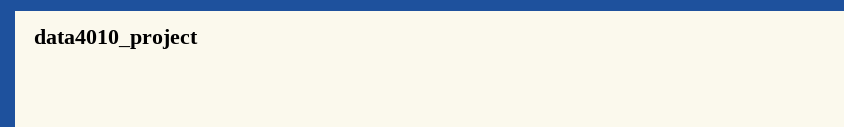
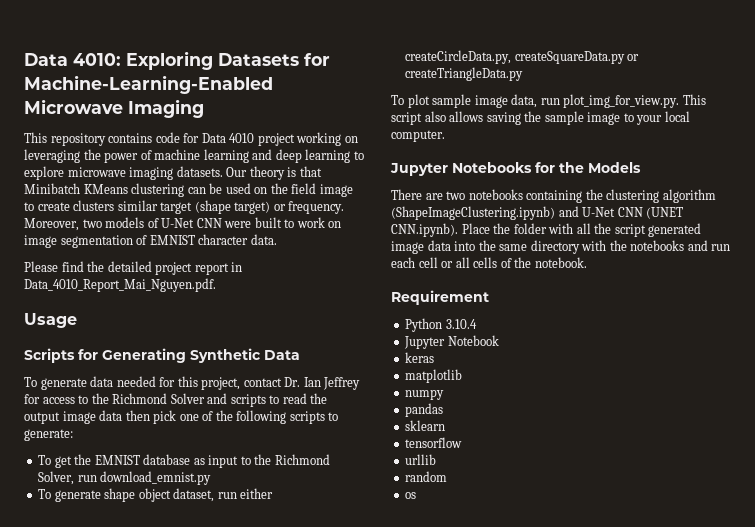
[34,29,198,49] data4010_project -> [24,51,330,70] [24,75,273,94] [24,99,204,118] [24,132,358,146] [24,149,364,163] [24,166,322,180] [24,183,353,197] [24,200,345,214] [24,217,342,231] [24,234,277,248] [24,261,243,275] [24,278,216,292] [24,313,77,328] [24,348,300,363] [24,376,361,390] [24,393,328,407] [24,410,339,424] [24,429,73,441] [38,454,330,468] [38,471,212,485] [38,488,274,502] [405,50,640,64] [405,67,524,81] [391,94,706,108] [391,111,690,125] [391,130,445,142] [390,162,641,176] [391,189,716,203] [391,206,684,220] [391,223,702,237] [391,240,731,254] [391,257,587,268] [391,290,489,305] [405,318,477,332] [404,335,499,349] [405,352,435,363] [405,369,463,383] [405,389,445,400] [405,403,444,417] [405,420,446,431] [405,437,463,448] [405,454,437,465] [405,471,448,482] [405,492,417,499] Data 4010: Exploring Datasets for Machine-Learning-Enabled Microwave Imaging // This repository contains code for Data 4010 project working on leveraging the power of machine learning and deep learning to explore microwave imaging datasets. Our theory is that Minibatch KMeans clustering can be used on the field image to create clusters similar target (shape target) or frequency. Moreover, two models of U-Net CNN were built to work on image segmentation of EMNIST character data. // Please find the detailed project report in Data_4010_Report_Mai_Nguyen.pdf. // Usage // Scripts for Generating Synthetic Data // To generate data needed for this project, contact Dr. Ian Jeffrey for access to the Richmond Solver and scripts to read the output image data then pick one of the following scripts to generate: // To get the EMNIST database as input to the Richmond Solver, run download_emnist.py // To generate shape object dataset, run either createCircleData.py, createSquareData.py or createTriangleData.py // To plot sample image data, run plot_img_for_view.py. This script also allows saving the sample image to your local computer. // Jupyter Notebooks for the Models // There are two notebooks containing the clustering algorithm (ShapeImageClustering.ipynb) and U-Net CNN (UNET CNN.ipynb). Place the folder with all the script generated image data into the same directory with the notebooks and run each cell or all cells of the notebook. // Requirement // Python 3.10.4 // Jupyter Notebook // keras // matplotlib // numpy // pandas // sklearn // tensorflow // urllib // random // os

